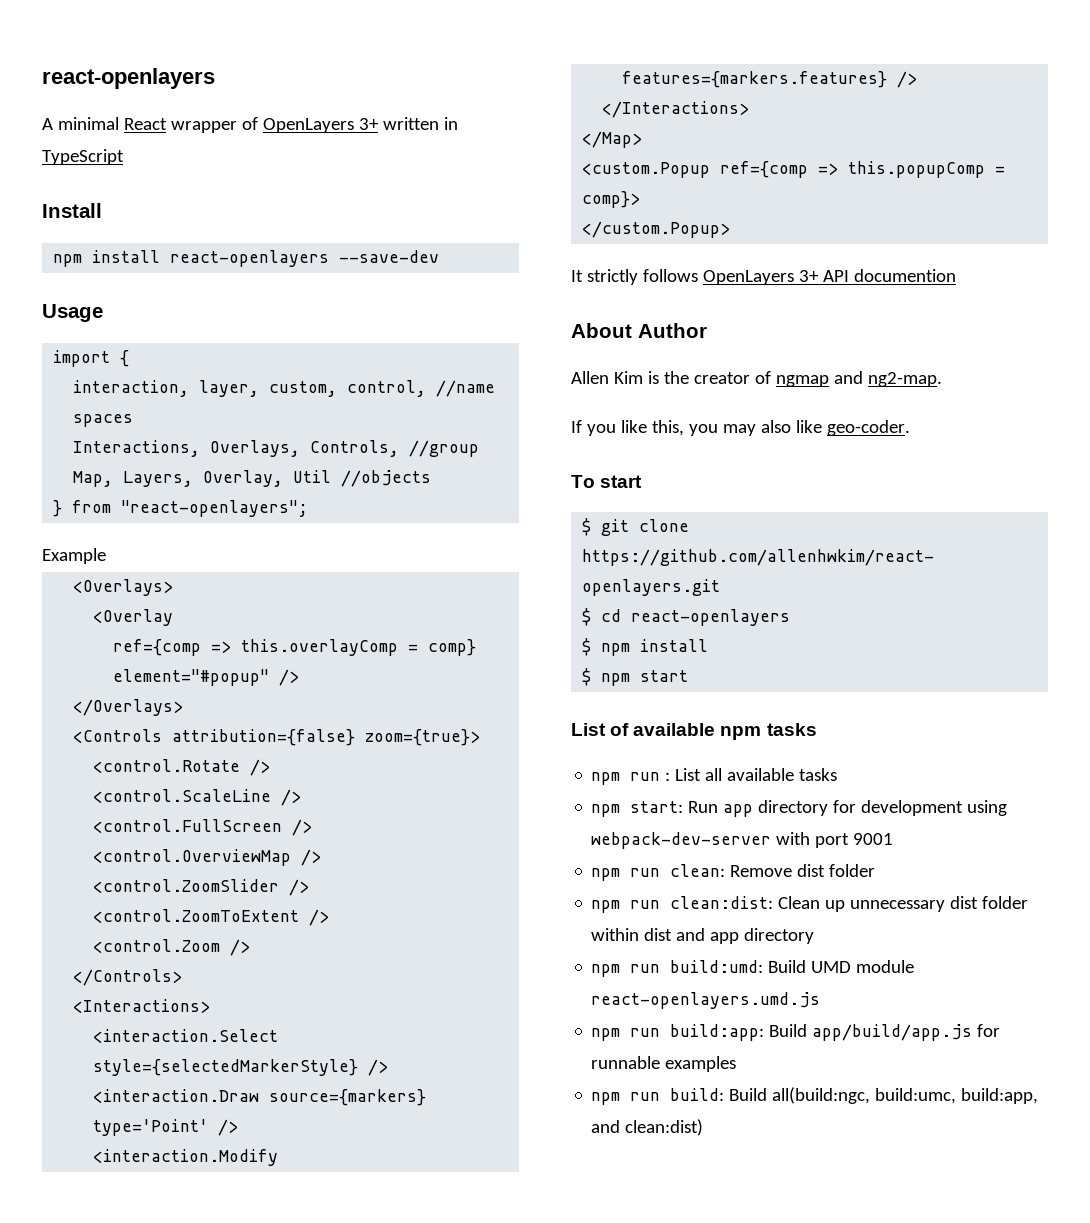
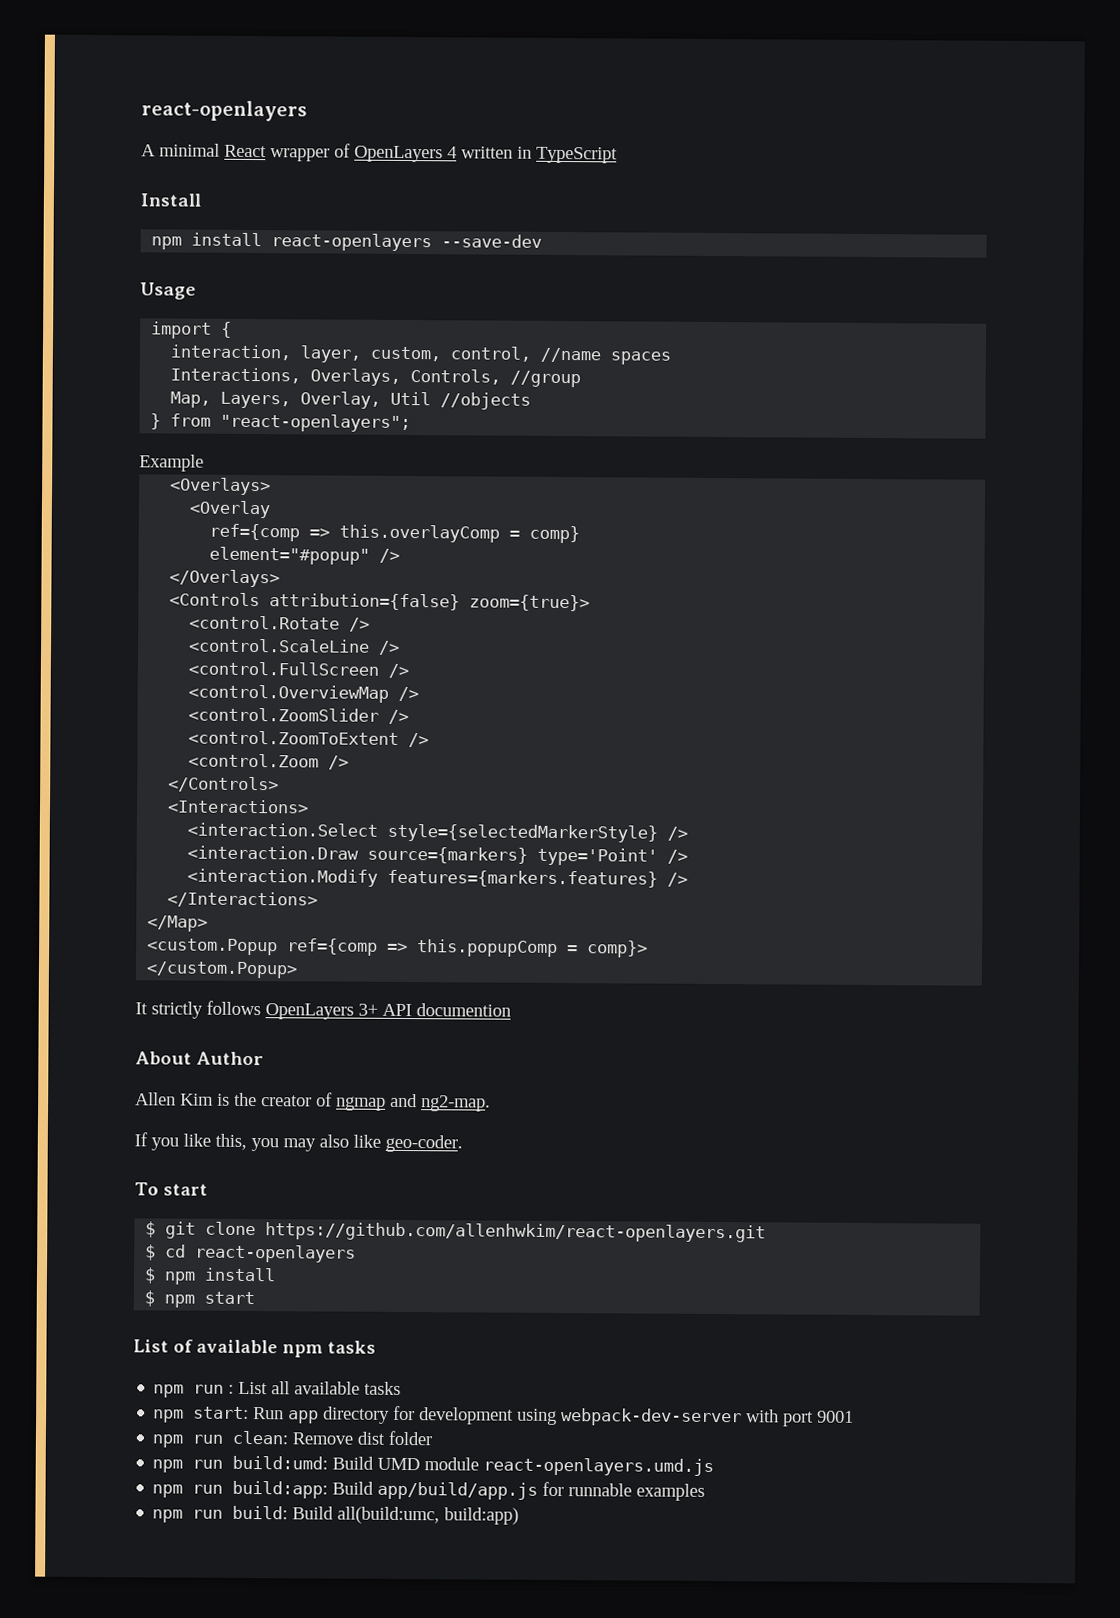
[358,118,379,130] 3+ -> [447,146,457,159] 4
[591,896,1029,913] [591,928,815,944] // npm run clean:dist: Clean up unnecessary dist folder within dist and app directory -> (433, 1438) none
[772,1087,1039,1104] [591,1119,704,1136] all(build:ngc, build:umc, build:app, and clean:dist) -> [337,1506,520,1525] all(build:umc, build:app)

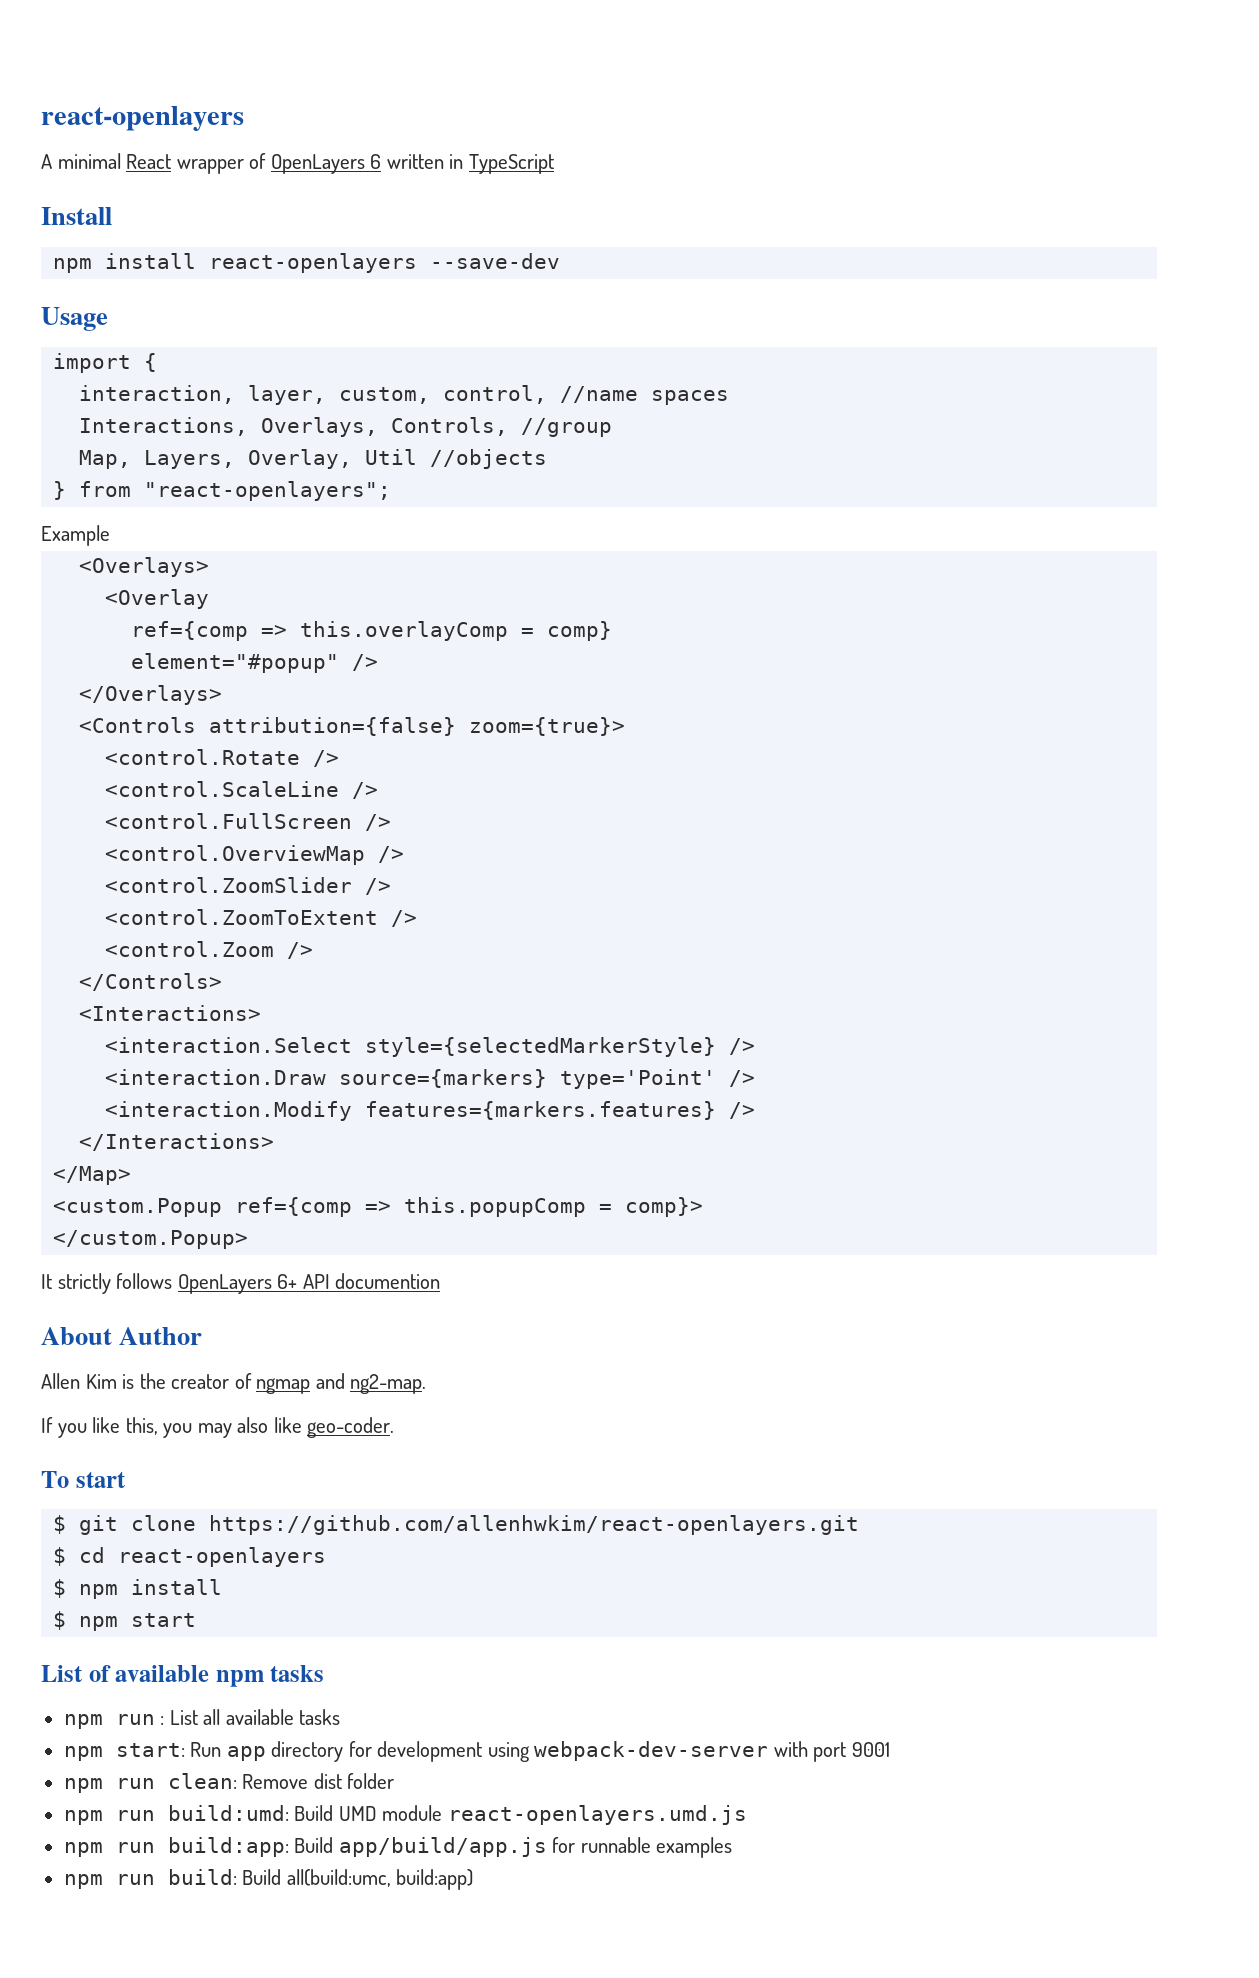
[447,146,457,159] 4 -> [370,154,382,169] 6
[358,1003,378,1016] 3+ -> [277,1274,298,1289] 6+

